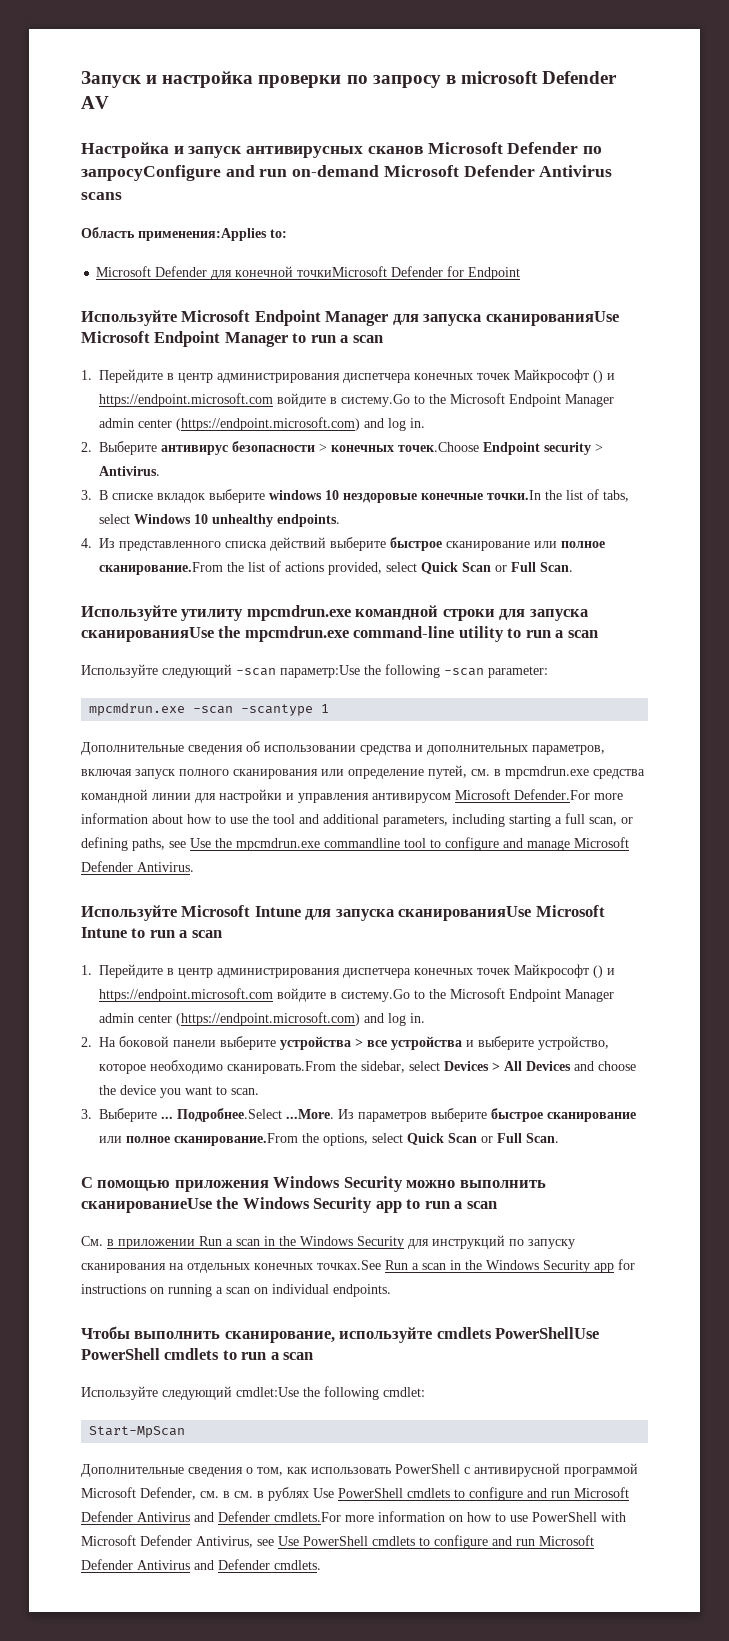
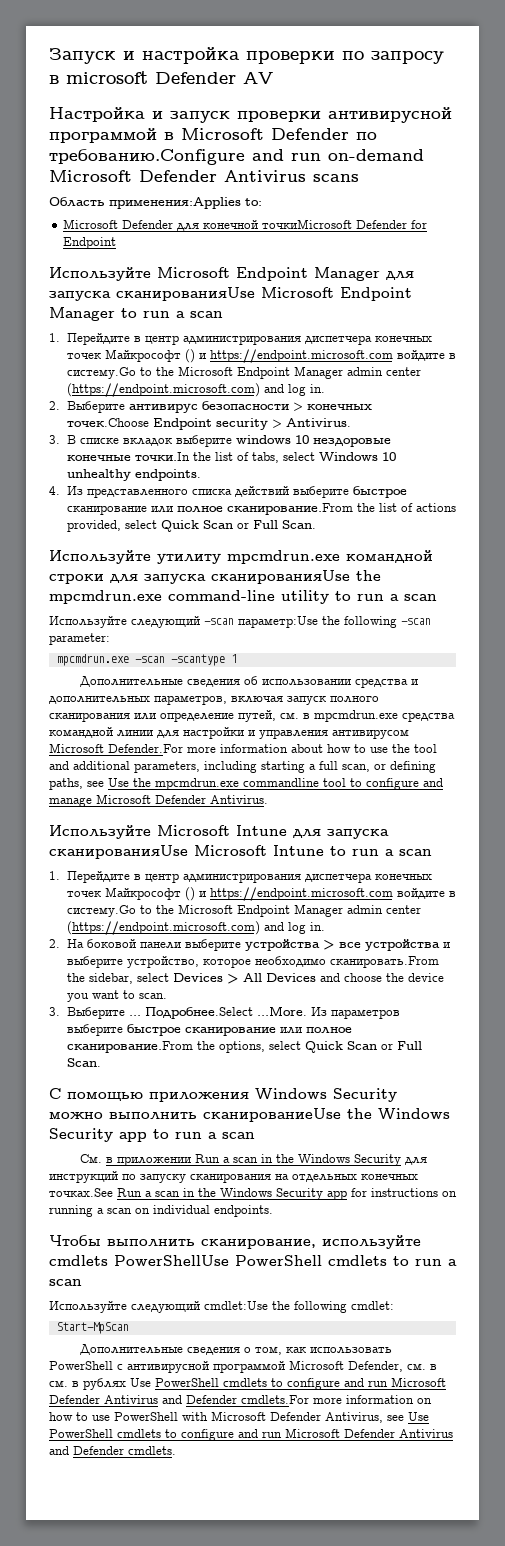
[246,146,423,158] антивирусных сканов -> [237,107,452,123] [49,128,174,143] проверки антивирусной программой в
[81,165,221,181] запросуConfigure -> [49,149,245,165] требованию.Configure

